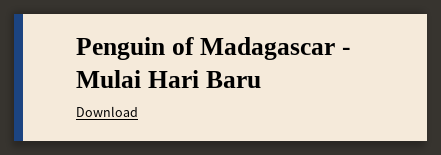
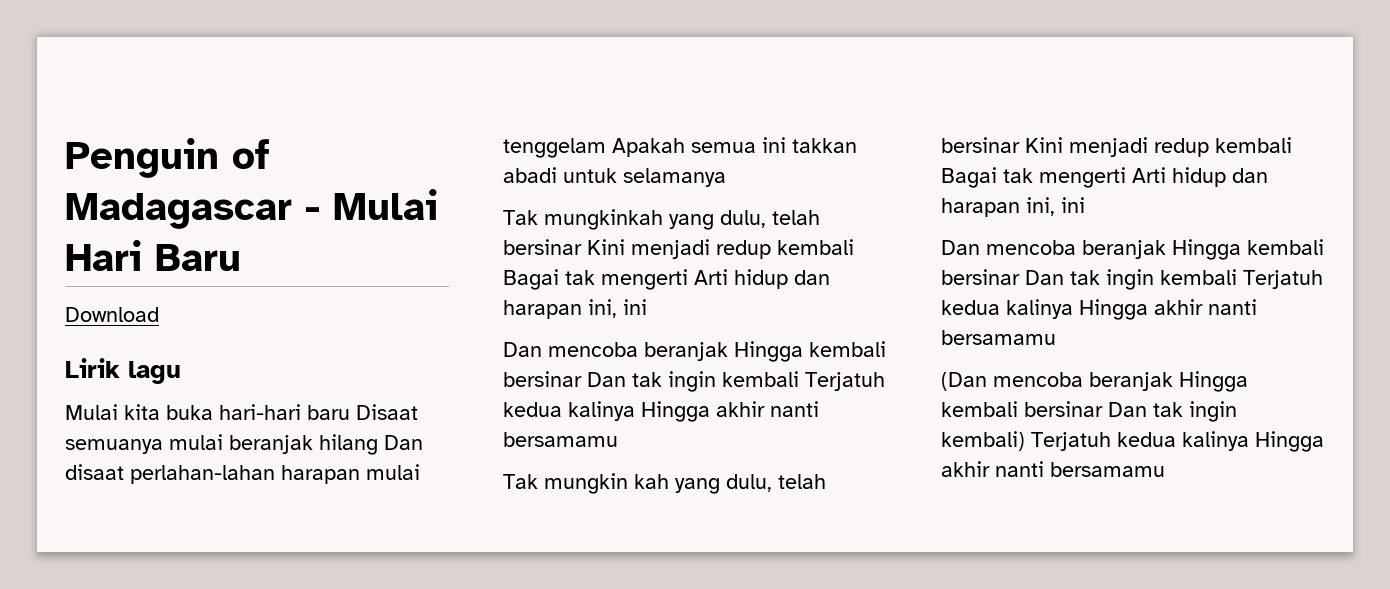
(138, 111) none -> [65,358,181,384] [65,404,418,420] [65,434,423,455] [65,464,420,484] [503,137,857,158] [503,167,726,187] [503,209,820,230] [503,239,854,259] [503,269,830,290] [503,299,647,319] [503,341,886,362] [503,371,885,392] [503,401,819,422] [503,432,618,447] [503,473,826,494] [941,137,1292,157] [941,167,1268,188] [941,197,1085,217] [941,239,1324,260] [941,269,1323,290] [941,299,1257,320] [941,330,1056,345] [941,371,1248,392] [941,401,1237,422] [941,431,1324,452] [941,461,1165,477] // Lirik lagu // Mulai kita buka hari-hari baru Disaat semuanya mulai beranjak hilang Dan disaat perlahan-lahan harapan mulai tenggelam Apakah semua ini takkan abadi untuk selamanya // Tak mungkinkah yang dulu, telah bersinar Kini menjadi redup kembali Bagai tak mengerti Arti hidup dan harapan ini, ini // Dan mencoba beranjak Hingga kembali bersinar Dan tak ingin kembali Terjatuh kedua kalinya Hingga akhir nanti bersamamu // Tak mungkin kah yang dulu, telah bersinar Kini menjadi redup kembali Bagai tak mengerti Arti hidup dan harapan ini, ini // Dan mencoba beranjak Hingga kembali bersinar Dan tak ingin kembali Terjatuh kedua kalinya Hingga akhir nanti bersamamu // (Dan mencoba beranjak Hingga kembali bersinar Dan tak ingin kembali) Terjatuh kedua kalinya Hingga akhir nanti bersamamu

